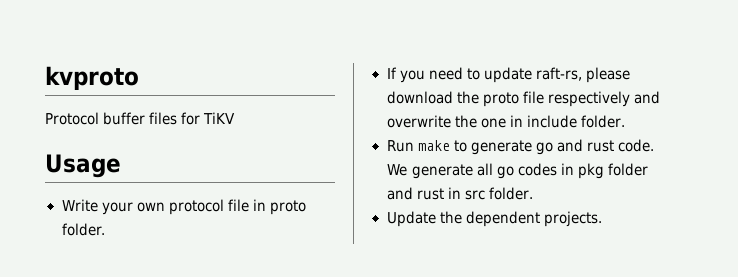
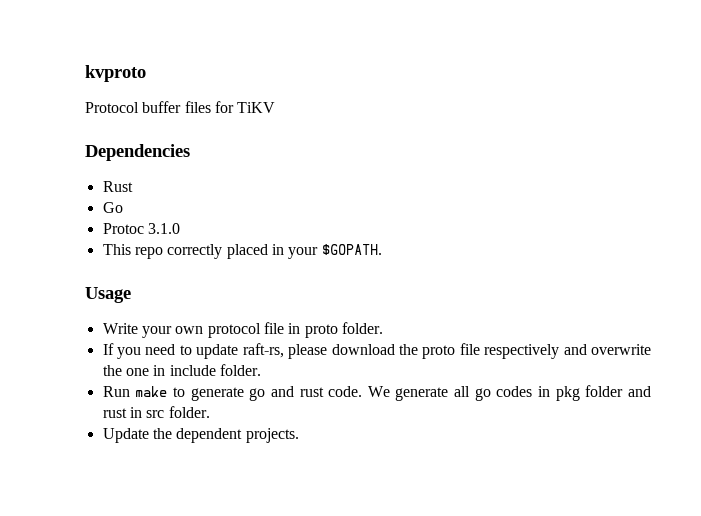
(236, 118) none -> [85,144,190,161] [102,181,133,192] [102,202,123,213] [102,223,180,234] [102,244,382,259] // Dependencies // Rust // Go // Protoc 3.1.0 // This repo correctly placed in your $GOPATH.

